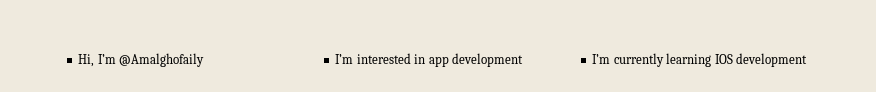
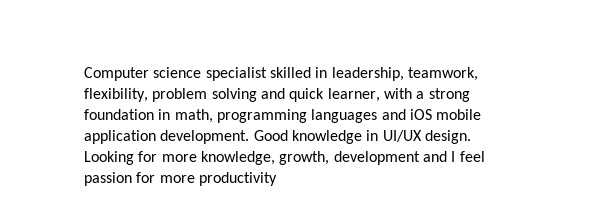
[78,53,205,67] [335,53,524,67] [592,53,808,67] Hi, I’m @Amalghofaily // I’m interested in app development // I’m currently learning IOS development -> [84,67,478,81] [84,88,470,102] [84,109,482,123] [84,130,471,144] [84,151,485,165] [84,172,277,186] Computer science specialist skilled in leadership, teamwork, flexibility, problem solving and quick learner, with a strong foundation in math, programming languages and iOS mobile application development. Good knowledge in UI/UX design. Looking for more knowledge, growth, development and I feel passion for more productivity

